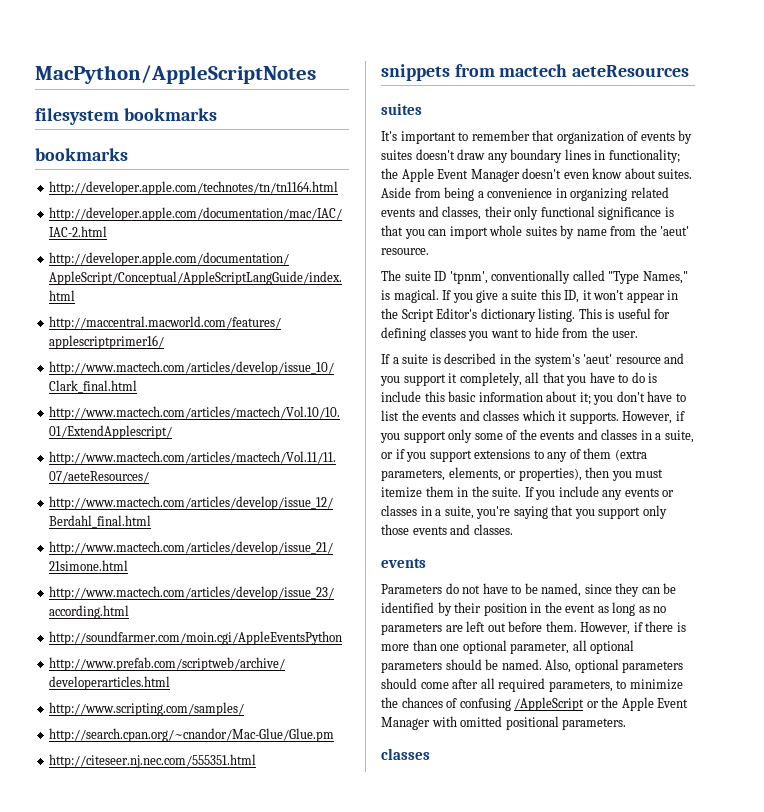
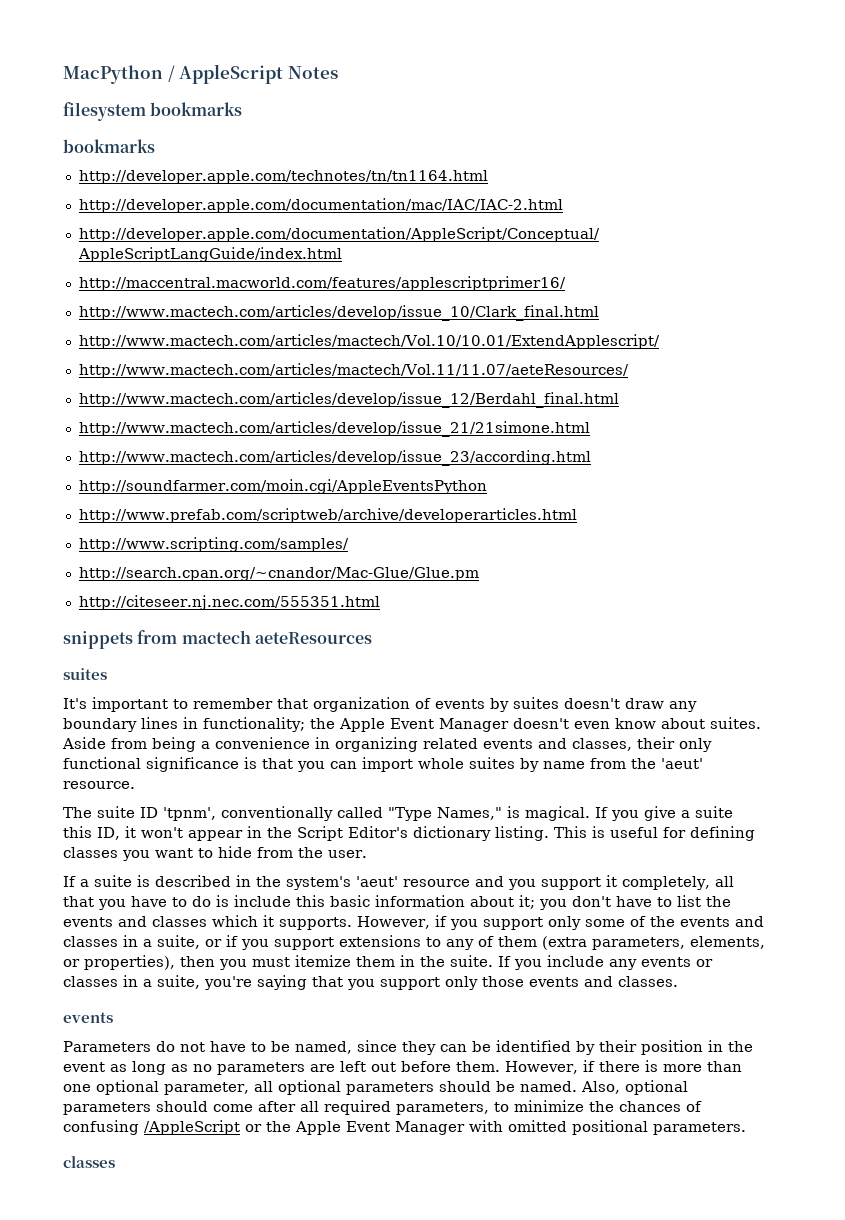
[35,65,316,84] MacPython/AppleScriptNotes -> [63,64,338,84] MacPython / AppleScript Notes

